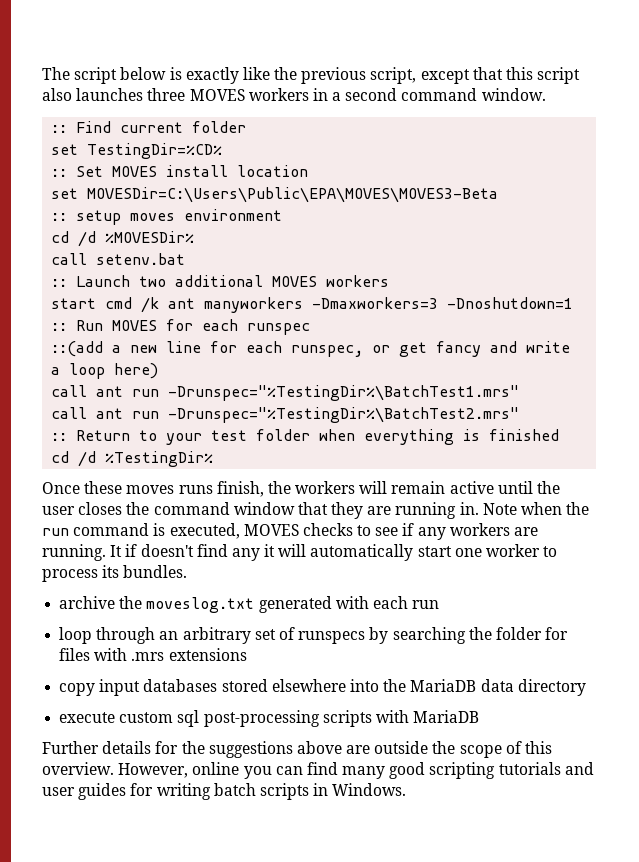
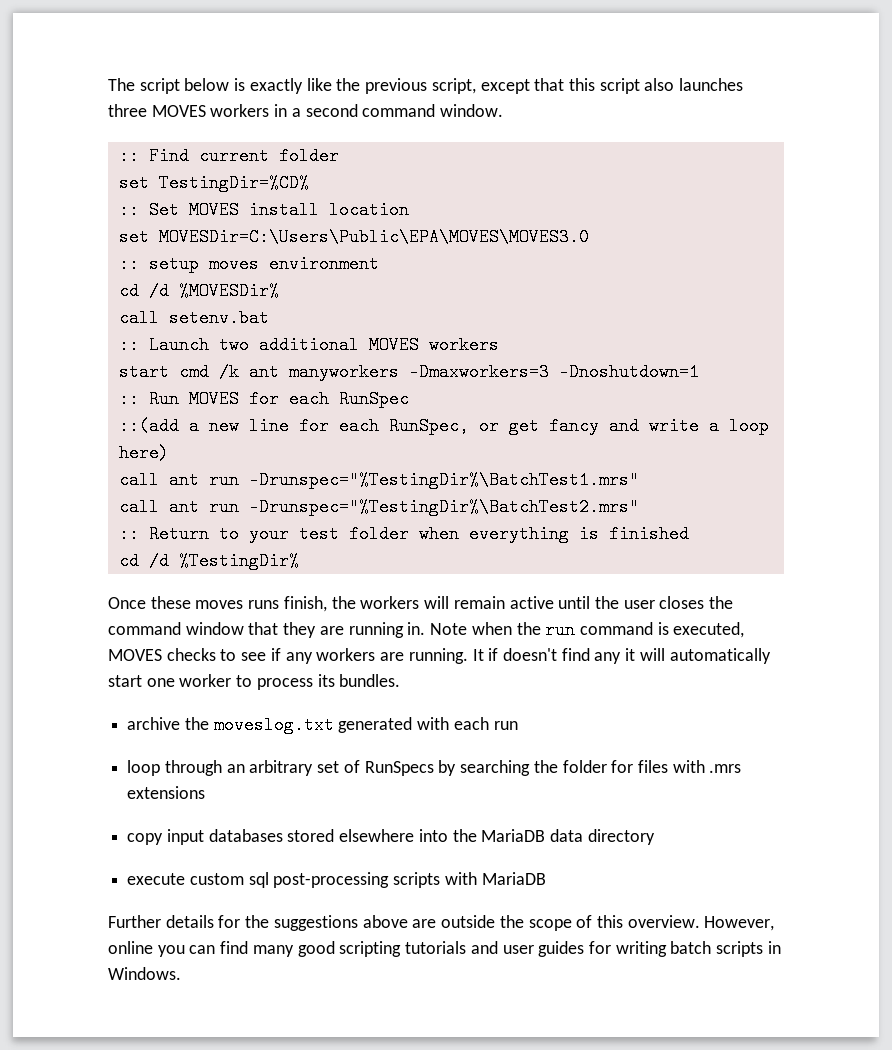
[87,187,499,203] MOVESDir=C:\Users\Public\EPA\MOVES\MOVES3-Beta -> [158,228,589,246] MOVESDir=C:\Users\Public\EPA\MOVES\MOVES3.0
[247,323,311,335] runspec -> [338,390,409,408] RunSpec
[291,345,364,357] runspec, -> [388,417,469,435] RunSpec,
[298,631,366,644] runspecs -> [364,761,434,776] RunSpecs

